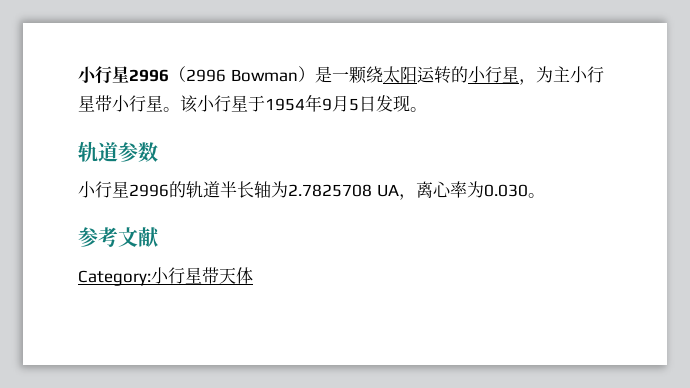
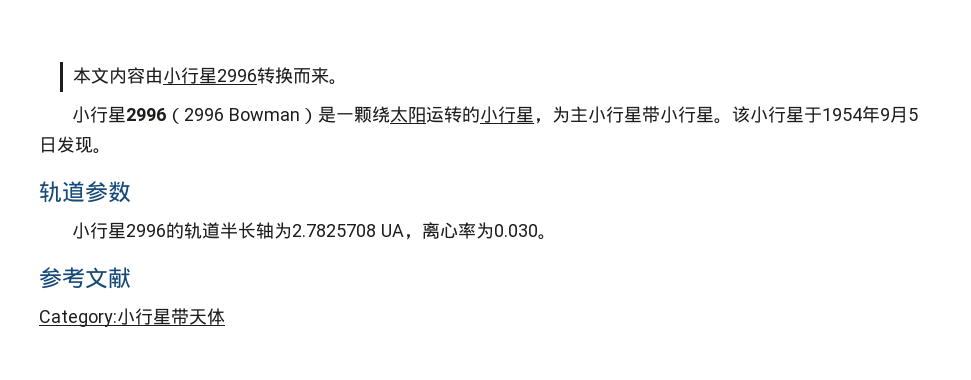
(78, 74) none -> [72,67,347,85] 本文内容由小行星2996转换而来。 //

